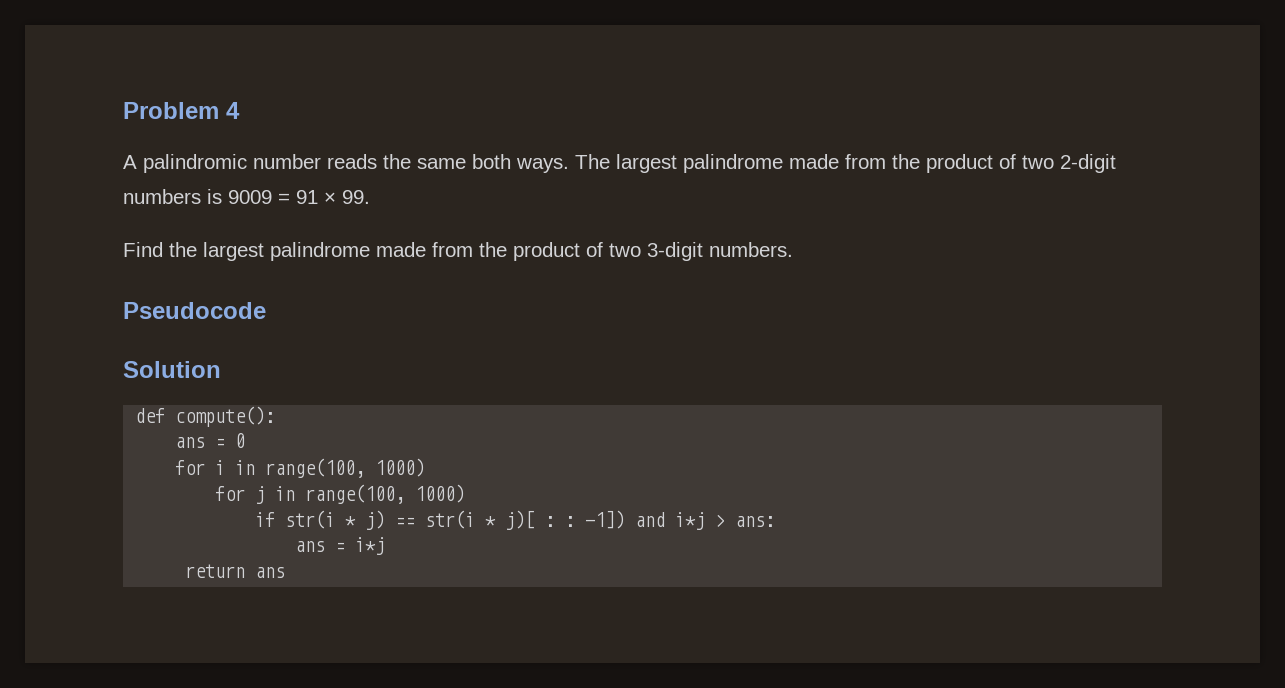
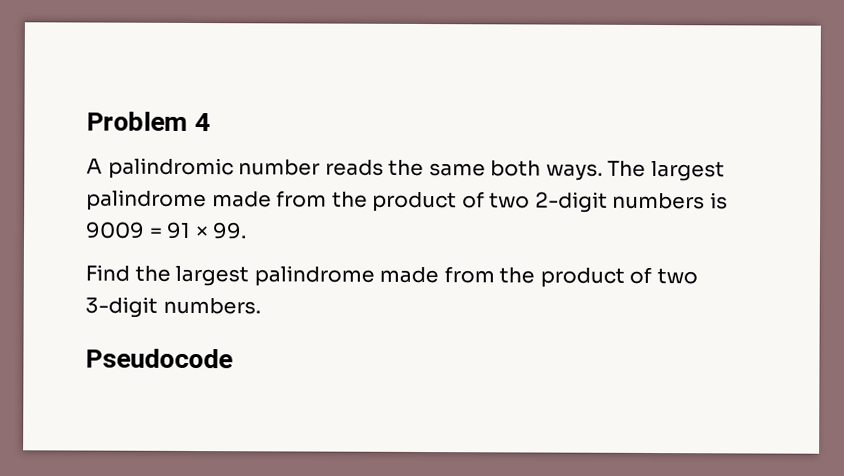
[123,361,221,378] [135,406,276,427] [175,433,246,448] [175,458,426,478] [215,484,466,504] [255,510,776,530] [295,537,386,555] [185,564,286,578] // Solution // def compute(): // ans = 0 // for i in range(100, 1000) // for j in range(100, 1000) // if str(i * j) == str(i * j)[ : : -1]) and i*j > ans: // ans = i*j // return ans -> (233, 358) none

